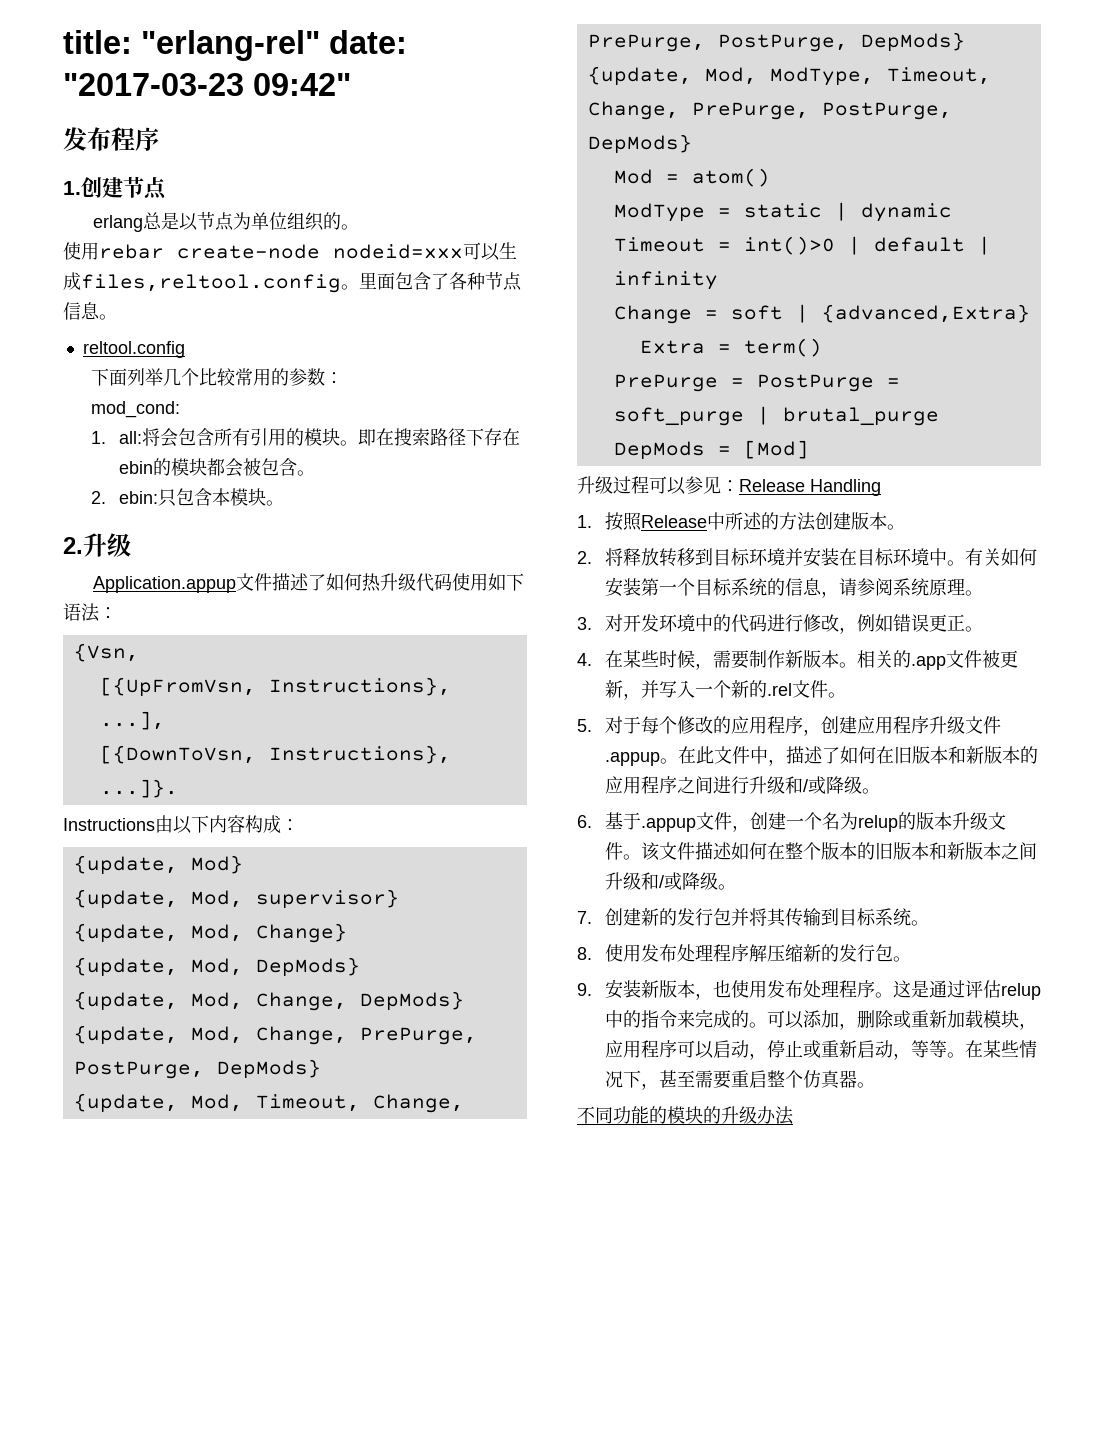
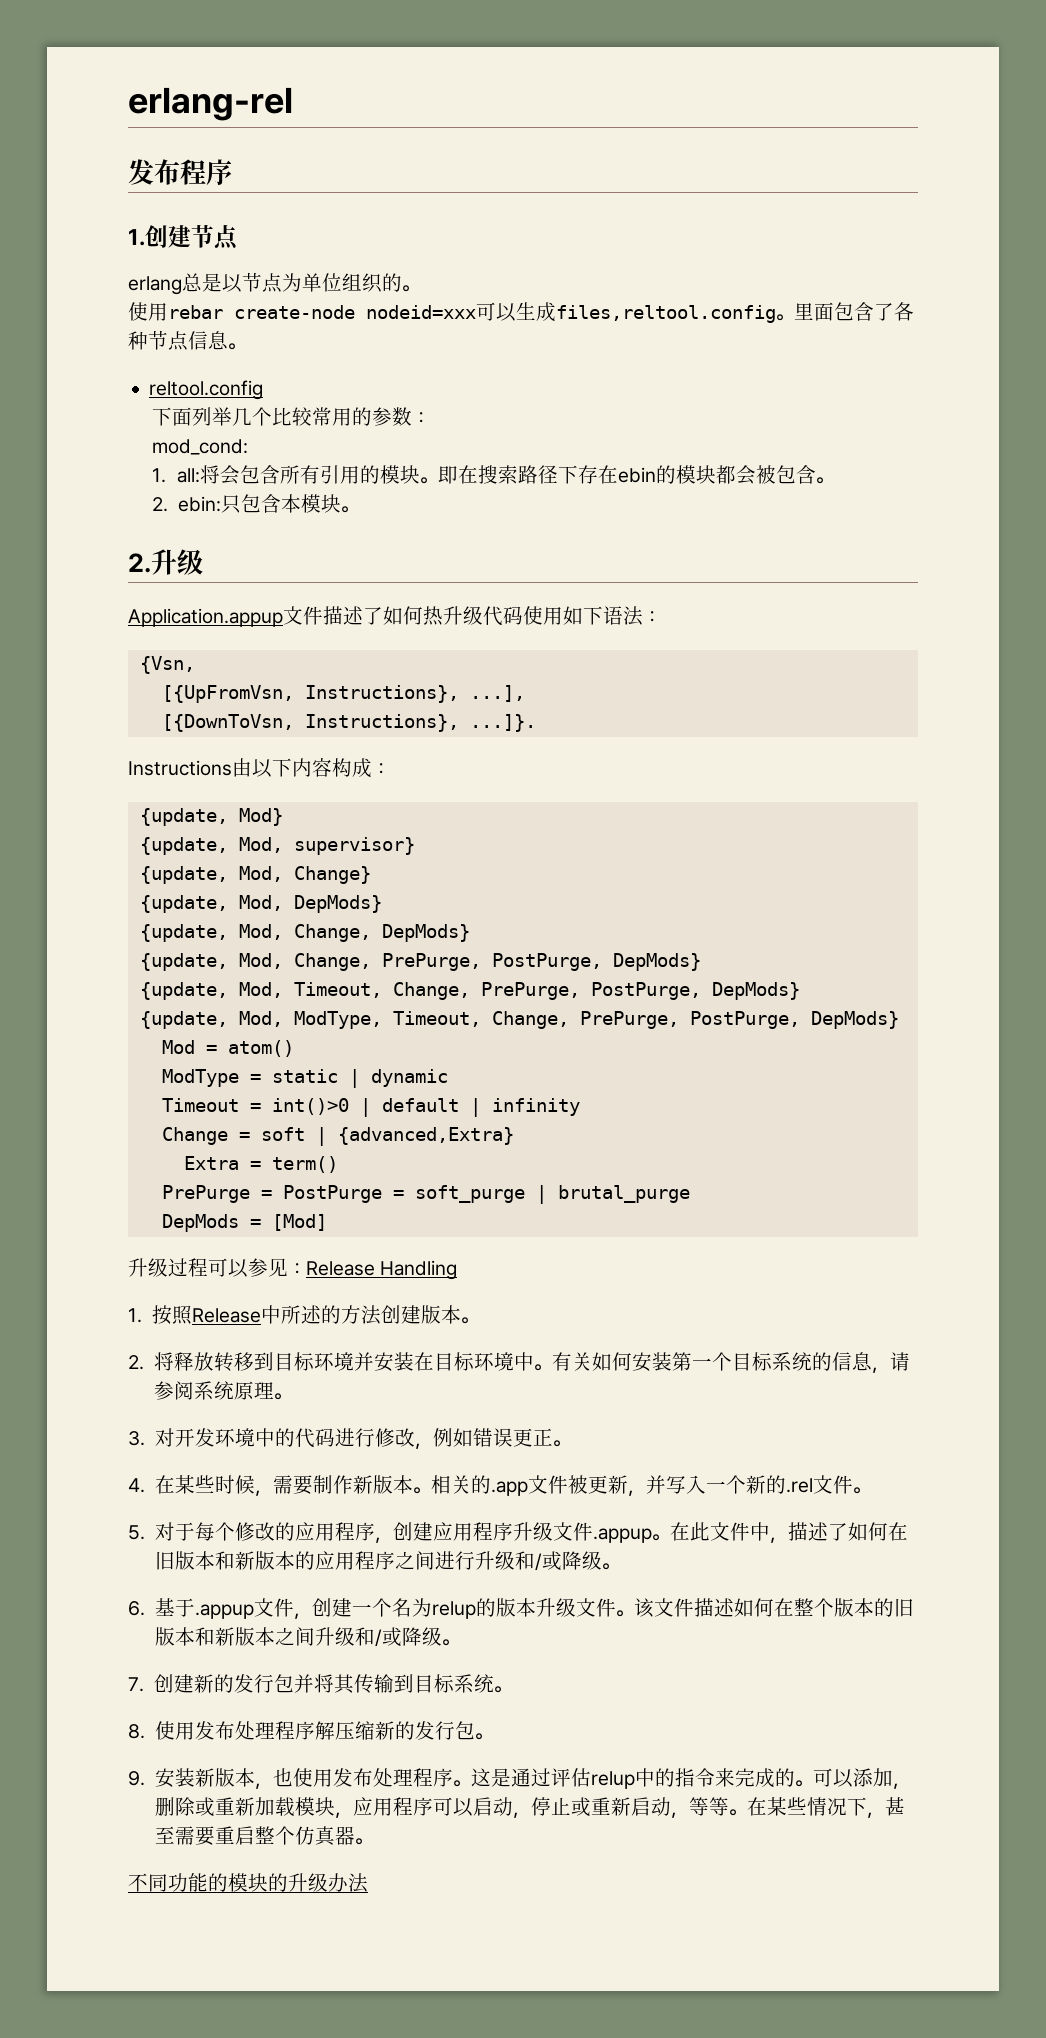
[63,30,407,61] [63,73,351,96] title: "erlang-rel" date: "2017-03-23 09:42" -> [128,87,293,121] erlang-rel

